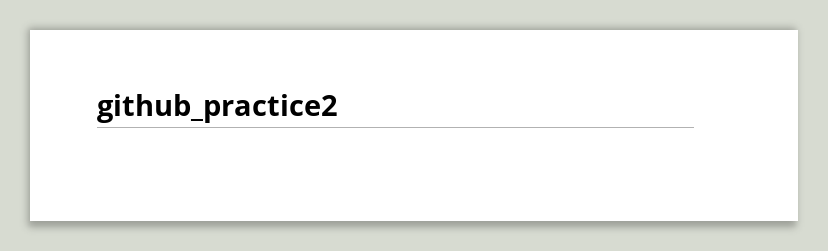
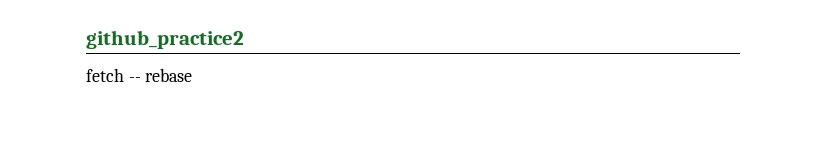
(338, 108) none -> [86,68,193,82] // fetch -- rebase

